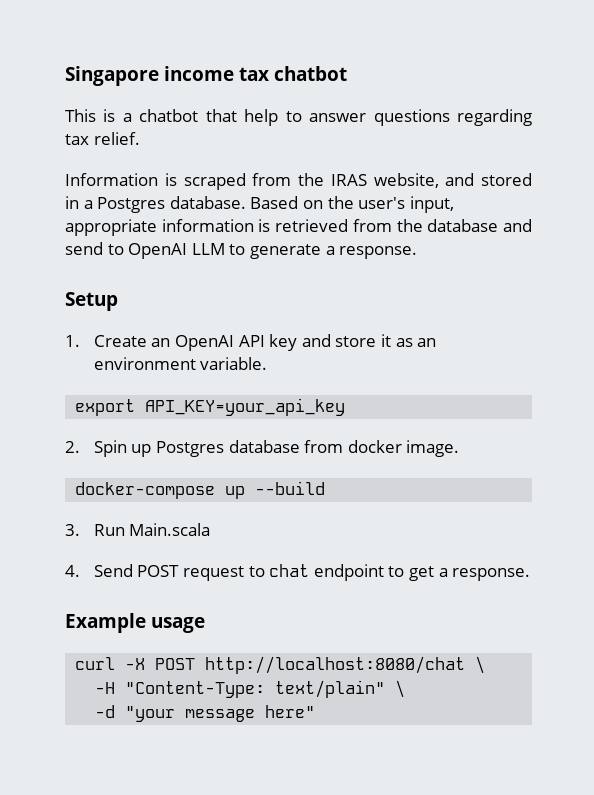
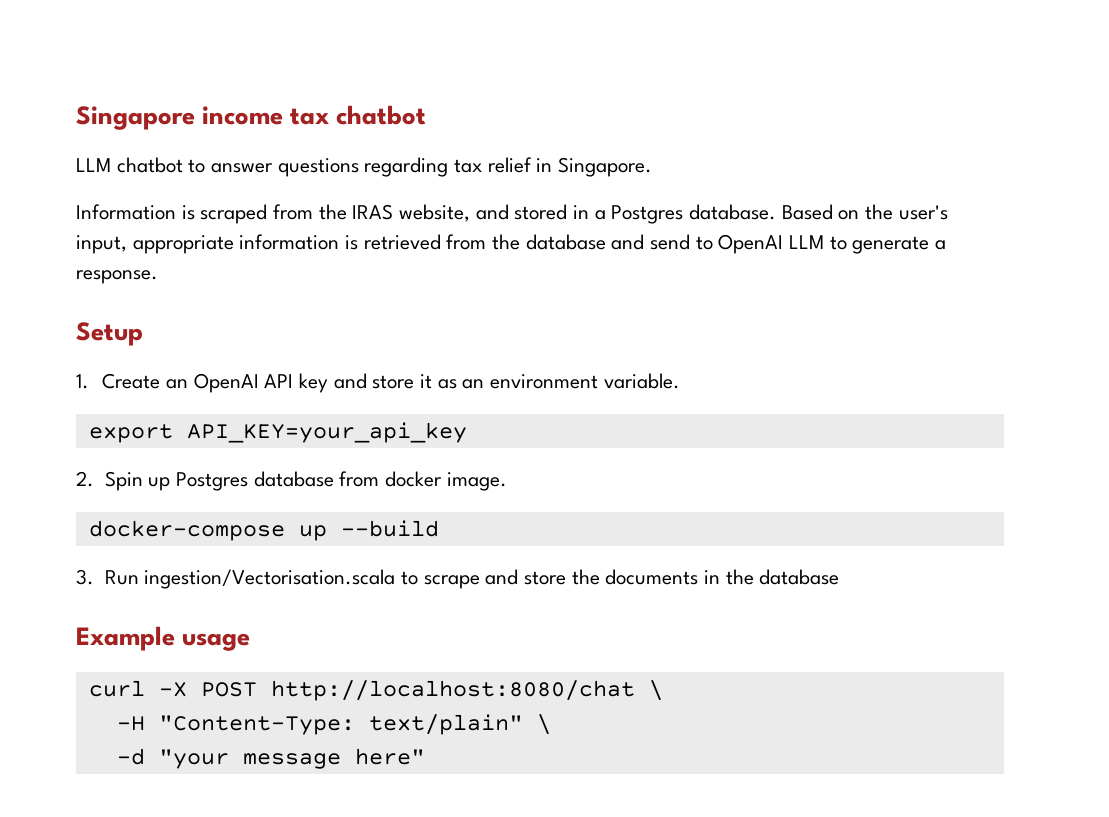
[65,109,279,126] This is a chatbot that help -> [76,157,183,173] LLM chatbot
[93,132,140,145] relief. -> [487,157,653,177] relief in Singapore.
[129,523,211,536] [65,564,531,581] Main.scala // 4. Send POST request to chat endpoint to get a response. -> [144,569,840,589] ingestion/Vectorisation.scala to scrape and store the documents in the database

